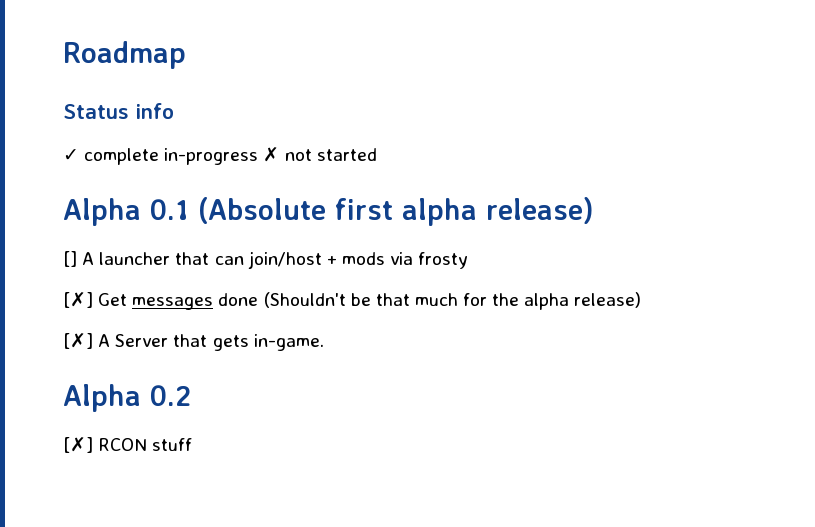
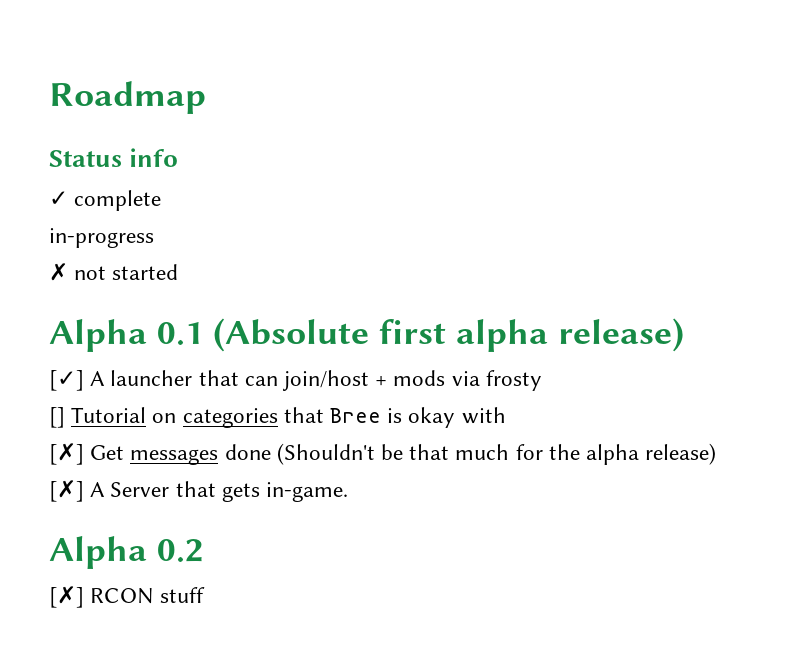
(160, 156) none -> (162, 200) //
(259, 156) none -> (154, 238) //
[63,251,77,267] [] -> [49,370,84,391] [✓]
(469, 260) none -> [49,407,506,428] // [] Tutorial on categories that Bree is okay with

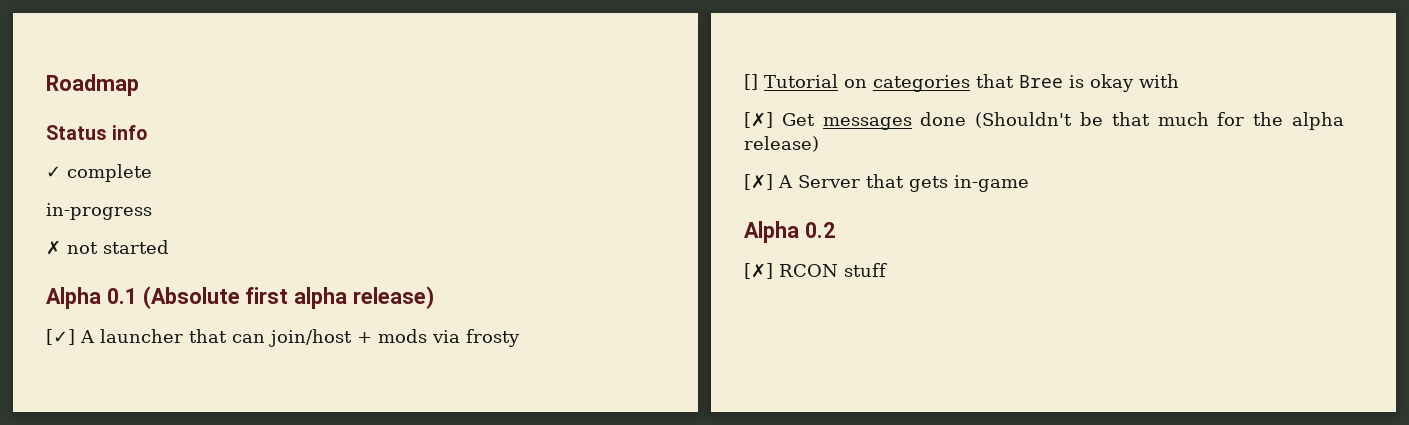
[266,482,349,502] in-game. -> [954,175,1029,192] in-game

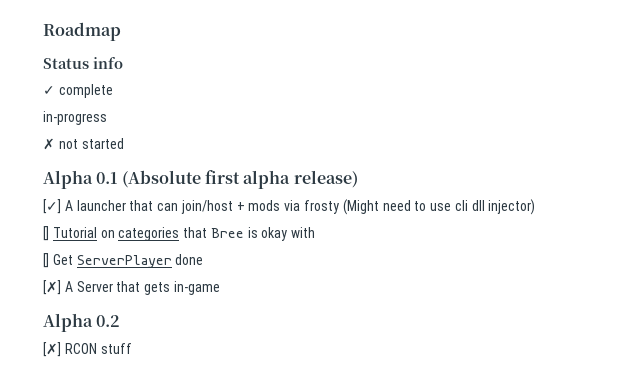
(520, 338) none -> [342,199,536,215] (Might need to use cli dll injector)
[744,112,1344,130] [744,136,819,152] [✗] Get messages done (Shouldn't be that much for the alpha release) -> [43,253,204,268] [] Get ServerPlayer done

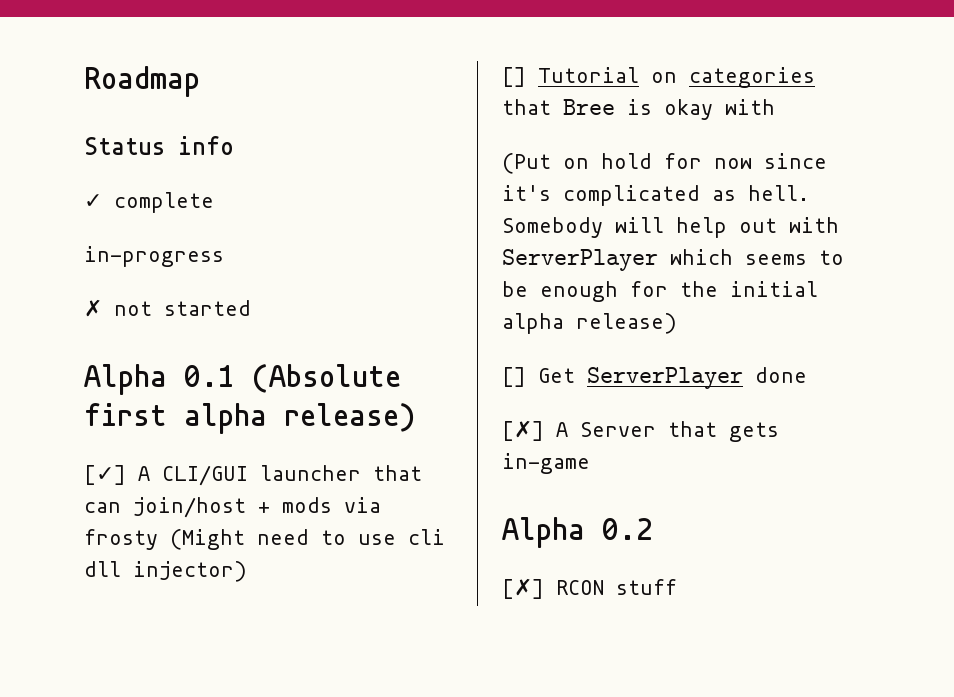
(73, 205) none -> [162,465,248,486] CLI/GUI
(316, 232) none -> [502,153,827,174] [502,185,809,206] [502,217,839,238] [502,249,844,271] [502,281,818,302] [502,313,677,334] // (Put on hold for now since it's complicated as hell. Somebody will help out with ServerPlayer which seems to be enough for the initial alpha release)

